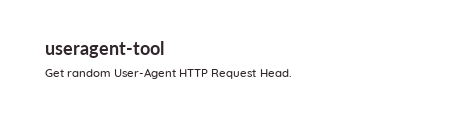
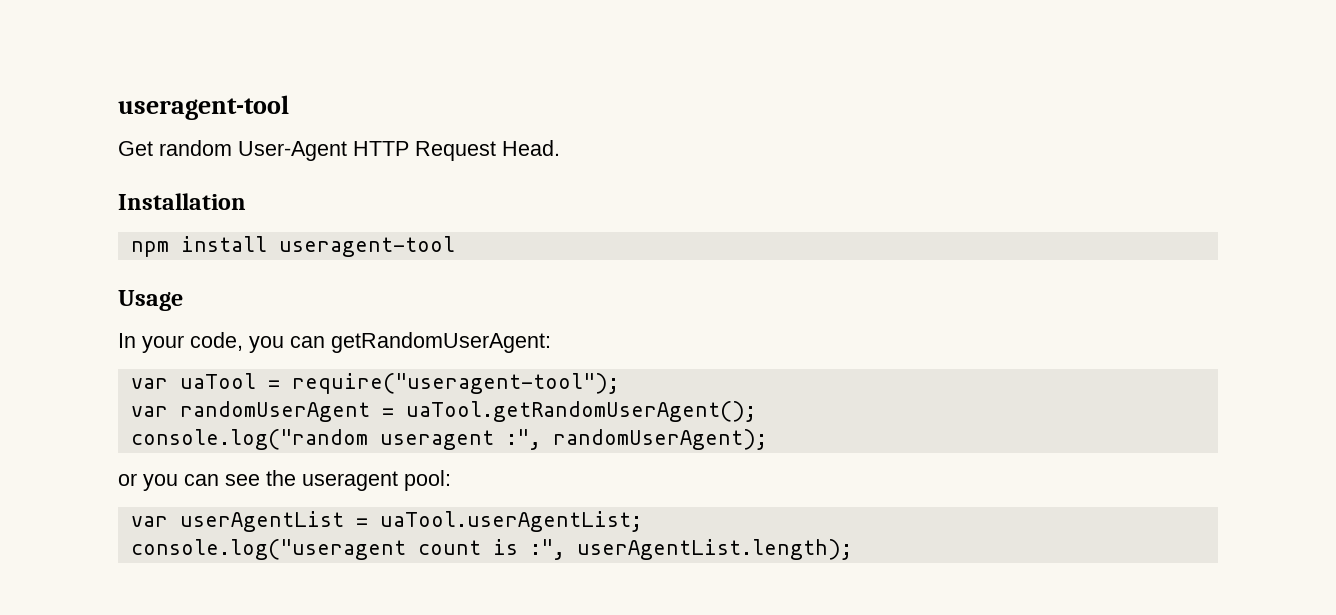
(292, 73) none -> [118,193,246,210] [130,236,455,257] [118,290,183,311] [118,332,551,353] [130,373,619,394] [130,401,756,422] [130,429,767,450] [118,470,451,491] [130,511,642,532] [130,539,852,560] // Installation // npm install useragent-tool // Usage // In your code, you can getRandomUserAgent: // var uaTool = require("useragent-tool"); // var randomUserAgent = uaTool.getRandomUserAgent(); // console.log("random useragent :", randomUserAgent); // or you can see the useragent pool: // var userAgentList = uaTool.userAgentList; // console.log("useragent count is :", userAgentList.length);

